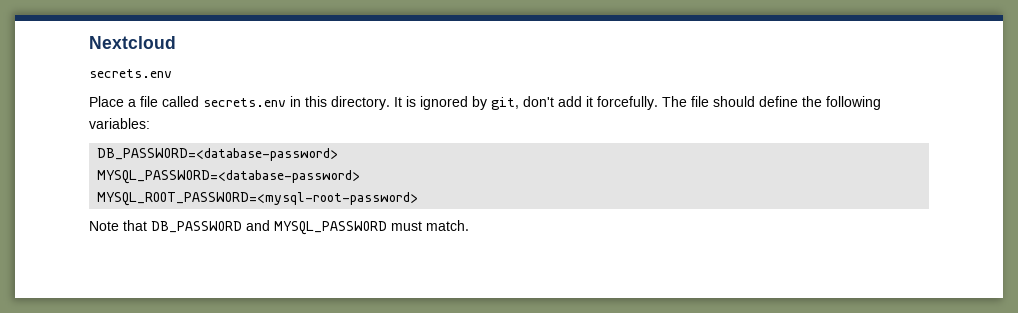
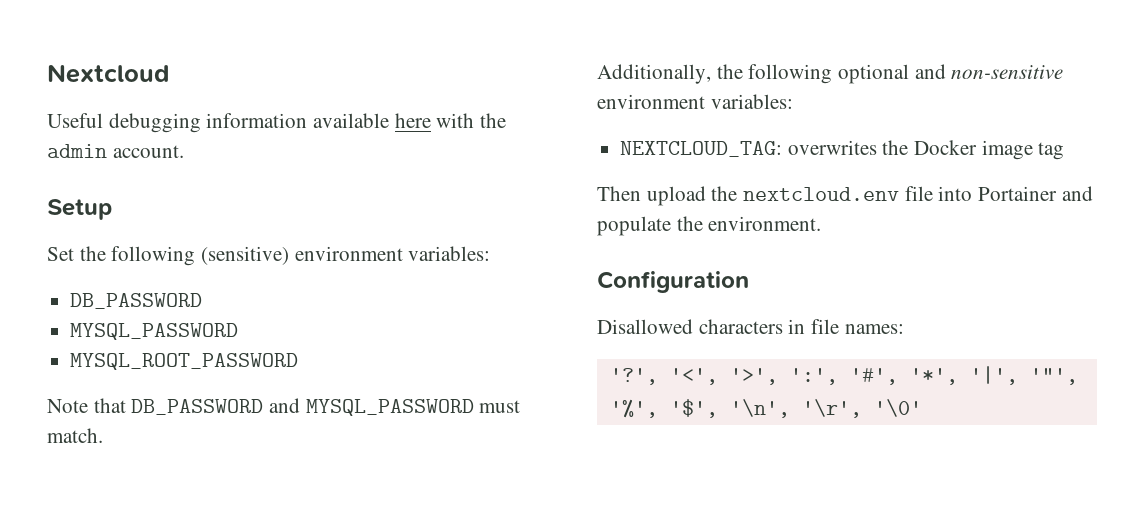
[89,69,172,78] [89,96,881,110] [89,118,150,129] [97,148,339,161] [97,170,361,184] [97,192,419,206] secrets.env // Place a file called secrets.env in this directory. It is ignored by git, don't add it forcefully. The file should define the following variables: // DB_PASSWORD=<database-password> // MYSQL_PASSWORD=<database-password> // MYSQL_ROOT_PASSWORD=<mysql-root-password> -> [47,113,507,133] [47,144,184,158] [47,199,112,220] [47,246,491,266] [70,293,203,309] [70,323,239,340] [70,353,299,370] Useful debugging information available here with the admin account. // Setup // Set the following (sensitive) environment variables: // DB_PASSWORD // MYSQL_PASSWORD // MYSQL_ROOT_PASSWORD
(469, 225) none -> [597,64,1064,84] [597,94,793,109] [620,140,1065,160] [597,186,1093,206] [597,216,822,236] [597,271,749,293] [597,319,904,334] [609,366,1078,385] [609,399,922,418] // Additionally, the following optional and non-sensitive environment variables: // NEXTCLOUD_TAG: overwrites the Docker image tag // Then upload the nextcloud.env file into Portainer and populate the environment. // Configuration // Disallowed characters in file names: // '?', '<', '>', ':', '#', '*', '|', '"', '%', '$', '\n', '\r', '\0'

